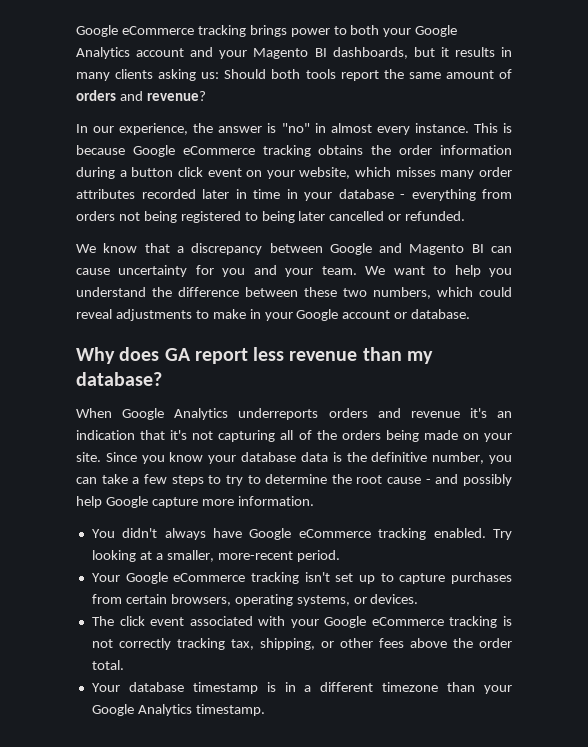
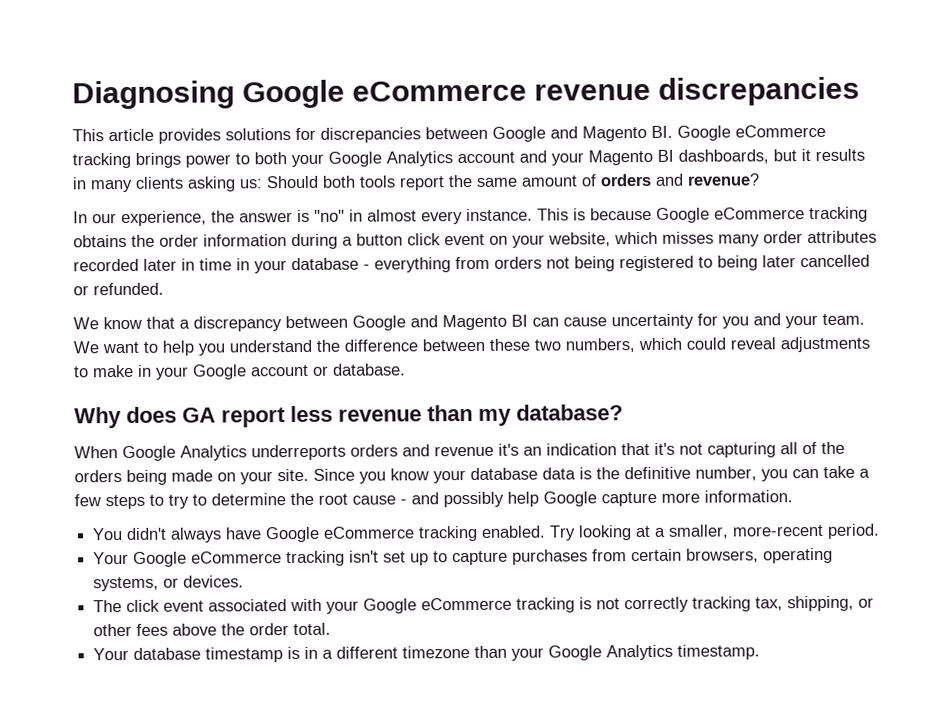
(76, 31) none -> [72,76,861,110] [72,125,673,144] Diagnosing Google eCommerce revenue discrepancies // This article provides solutions for discrepancies between Google and Magento BI.

